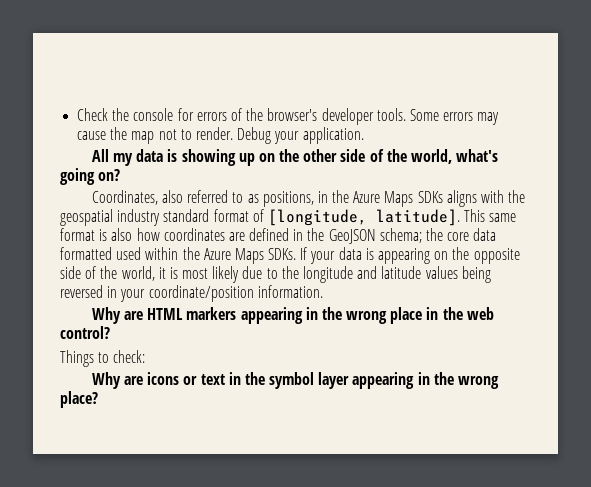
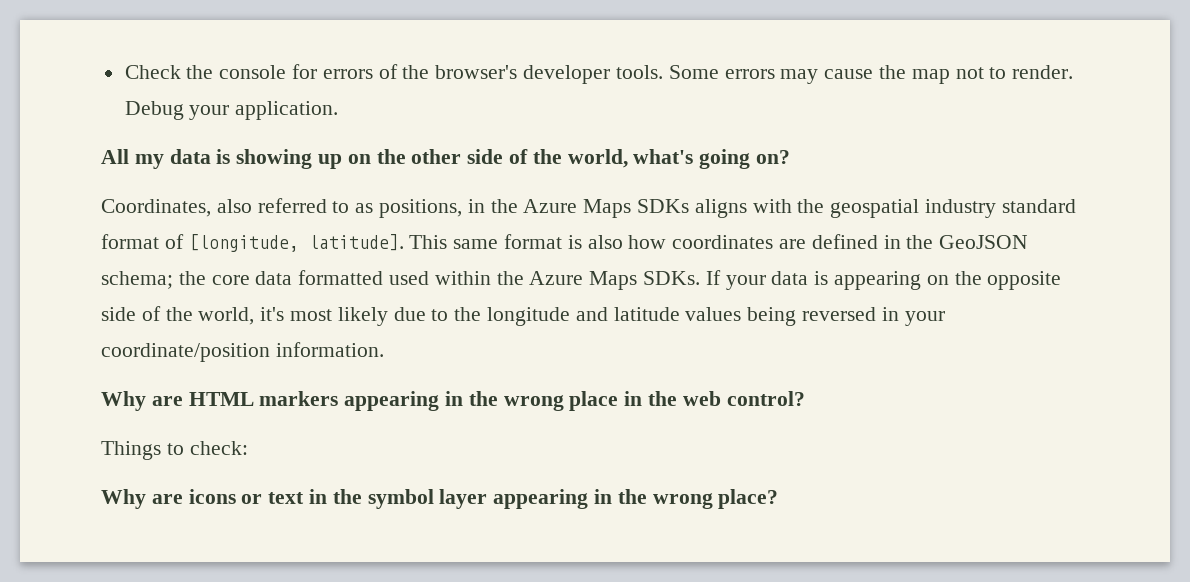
[158,267,178,279] it is -> [260,307,285,321] it's

